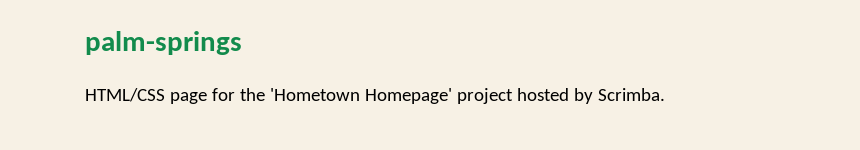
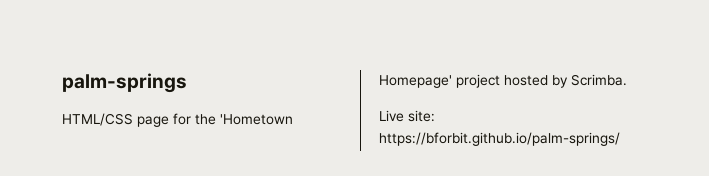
(665, 94) none -> [379,110,435,122] [379,132,620,146] // Live site: https://bforbit.github.io/palm-springs/

